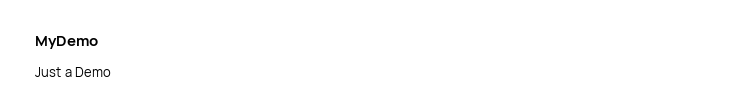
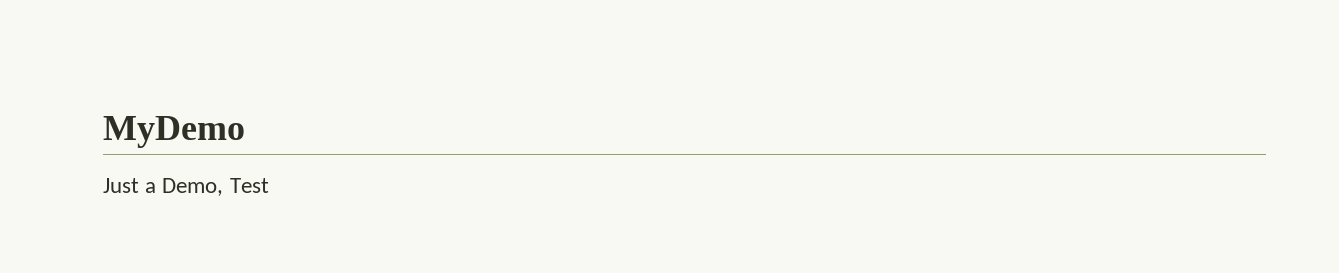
[75,67,112,77] Demo -> [162,178,269,196] Demo, Test

